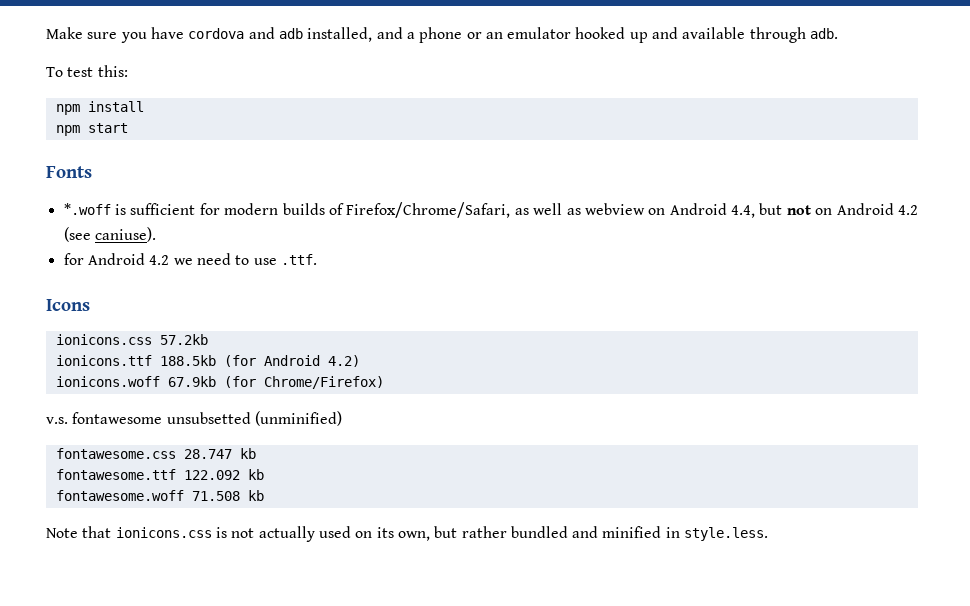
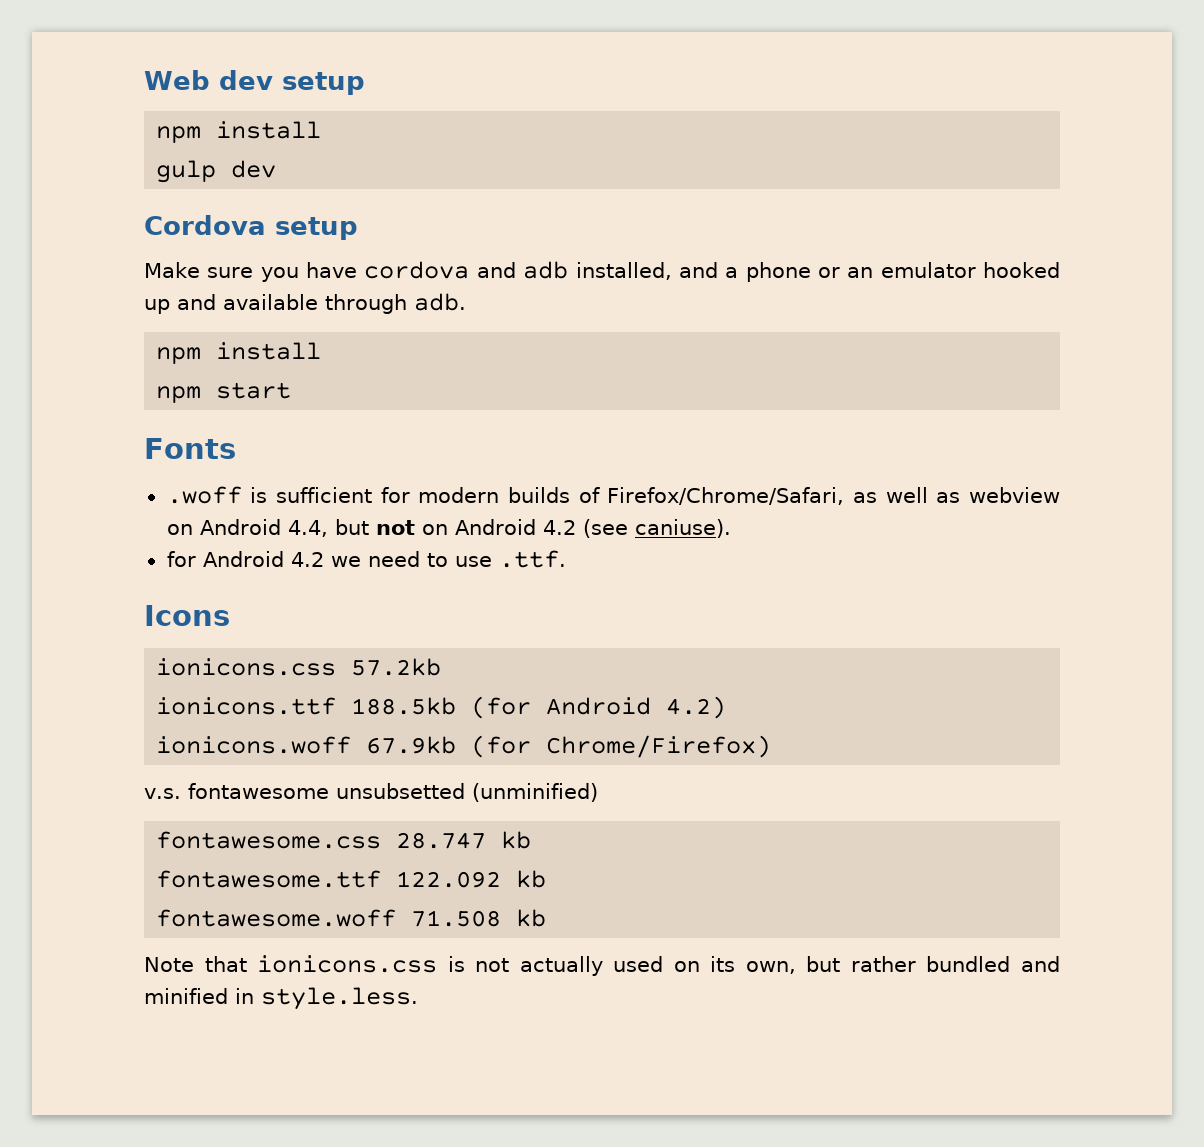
(46, 33) none -> [144,70,365,95] [156,121,322,143] [156,160,277,183] [144,215,358,240] Web dev setup // npm install // gulp dev // Cordova setup //
[46,65,128,77] // To test this: -> (466, 302) none
[63,203,111,215] *.woff -> [166,486,242,504] .woff

